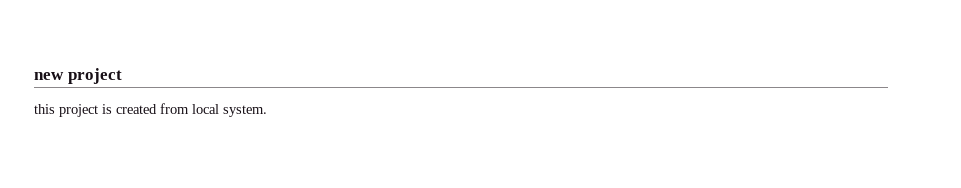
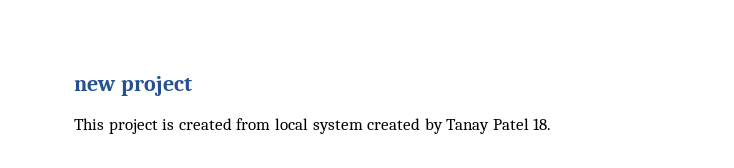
[34,104,55,114] this -> [74,118,104,130] This
[223,105,267,117] system. -> [312,118,552,134] system created by Tanay Patel 18.

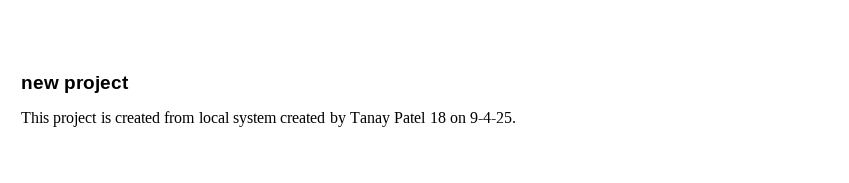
[533,118,552,130] 18. -> [429,112,517,123] 18 on 9-4-25.

